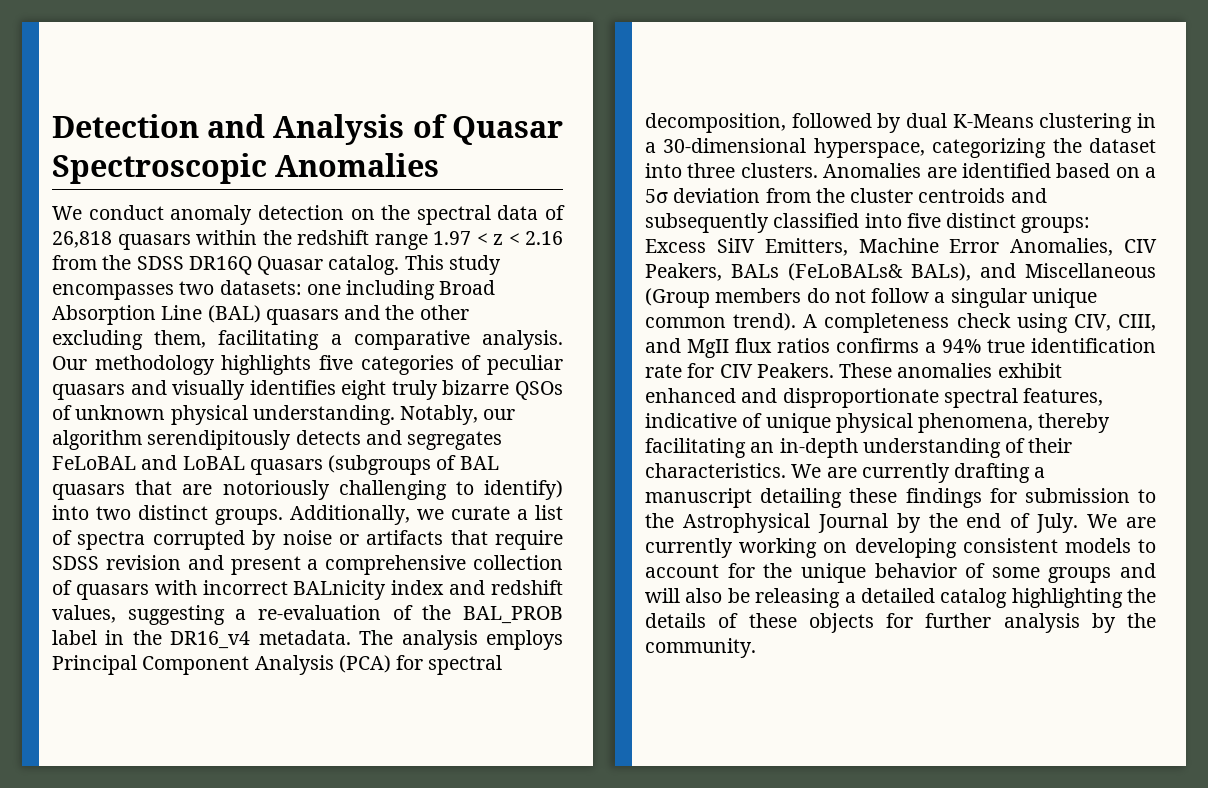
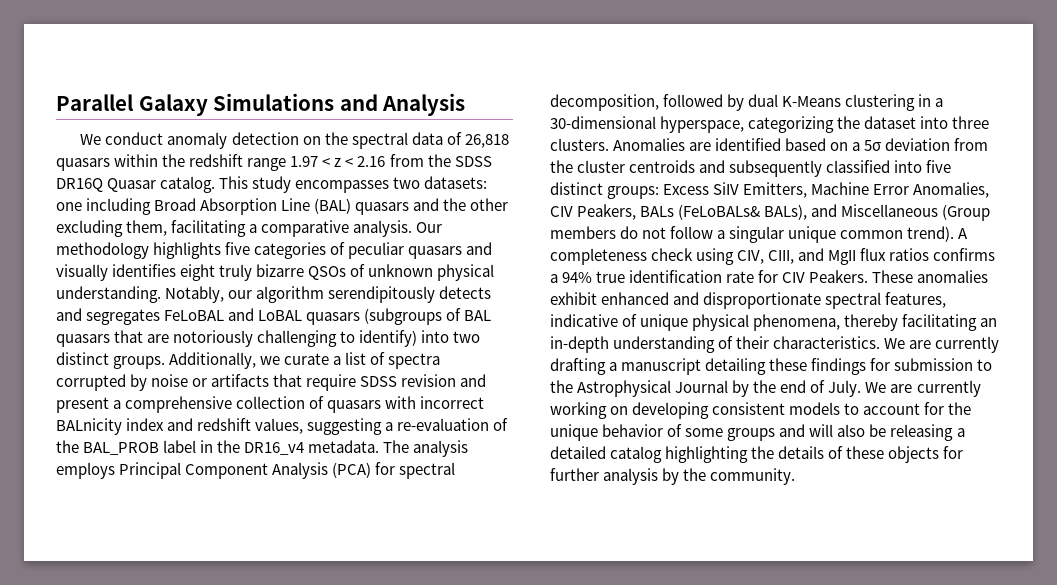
[52,114,199,138] Detection -> [56,93,335,116] Parallel Galaxy Simulations
[412,114,563,145] [52,153,440,184] of Quasar Spectroscopic Anomalies -> (466, 104) none

